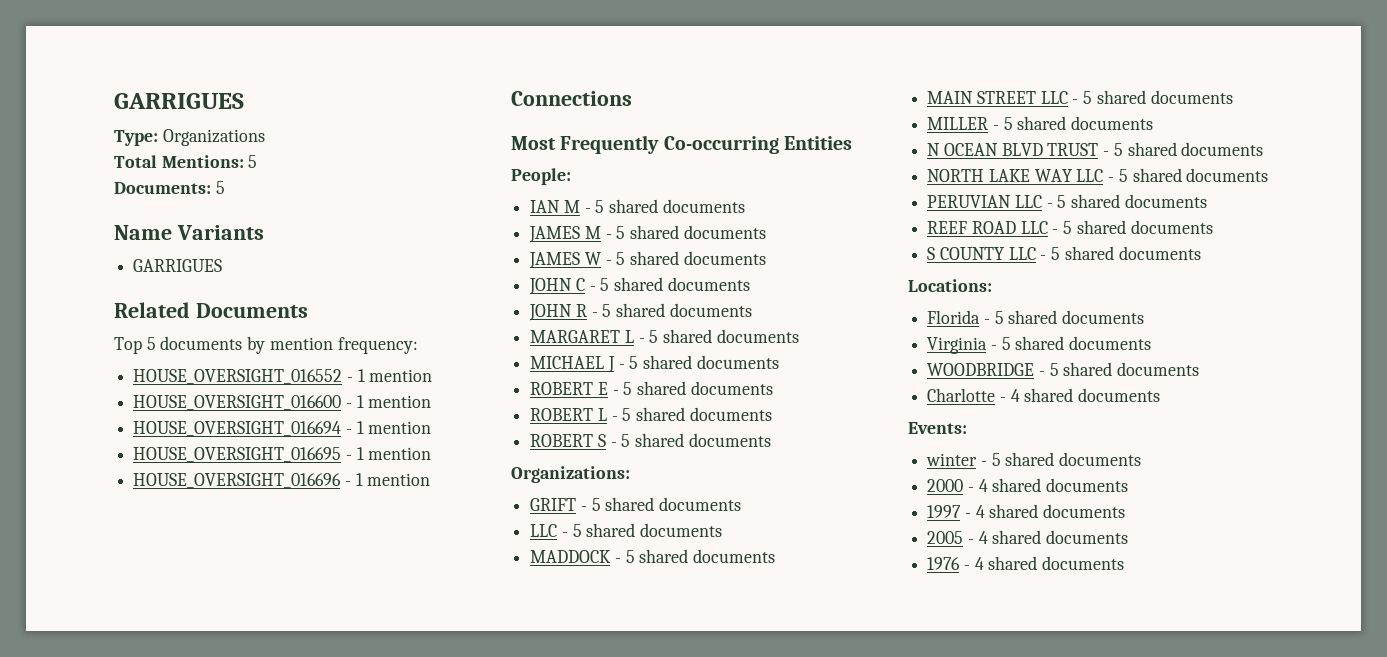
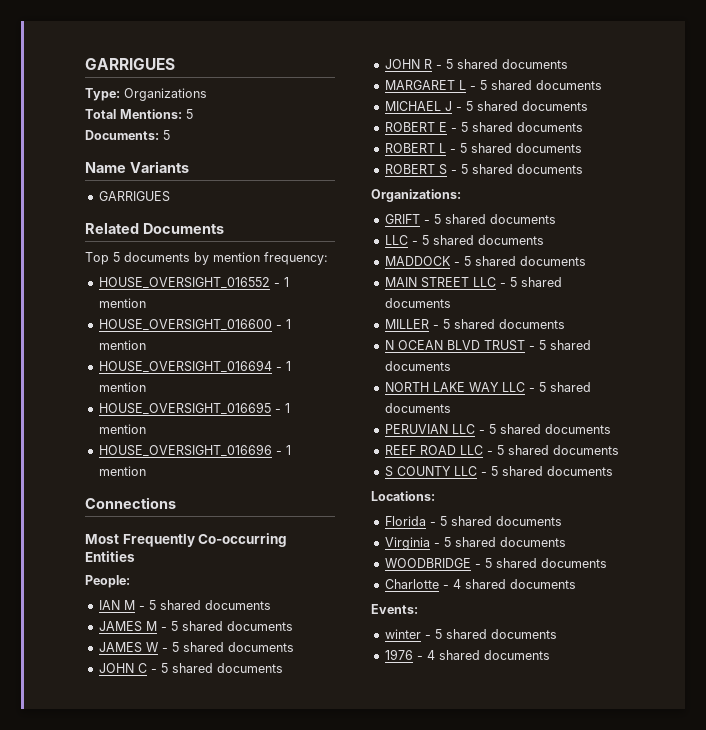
[927,478,1129,492] [927,504,1126,518] [927,530,1129,544] // 2000 - 4 shared documents // 1997 - 4 shared documents // 2005 - 4 shared documents -> (557, 634) none

